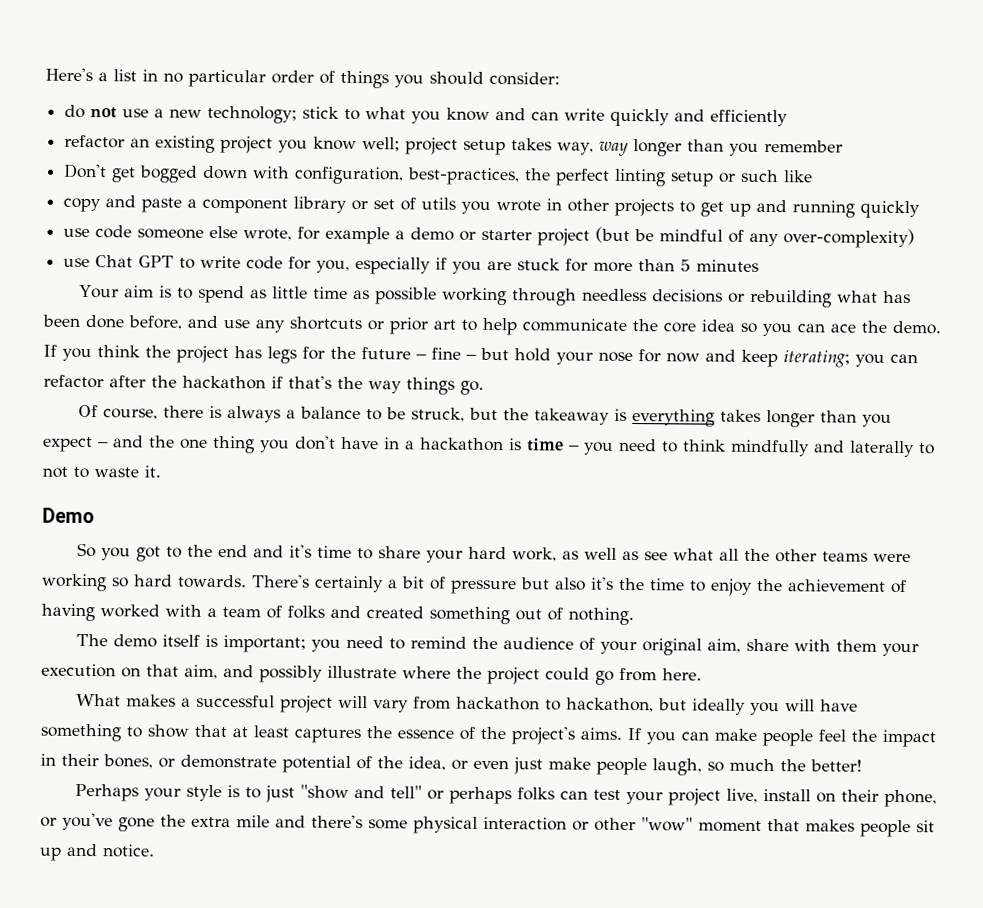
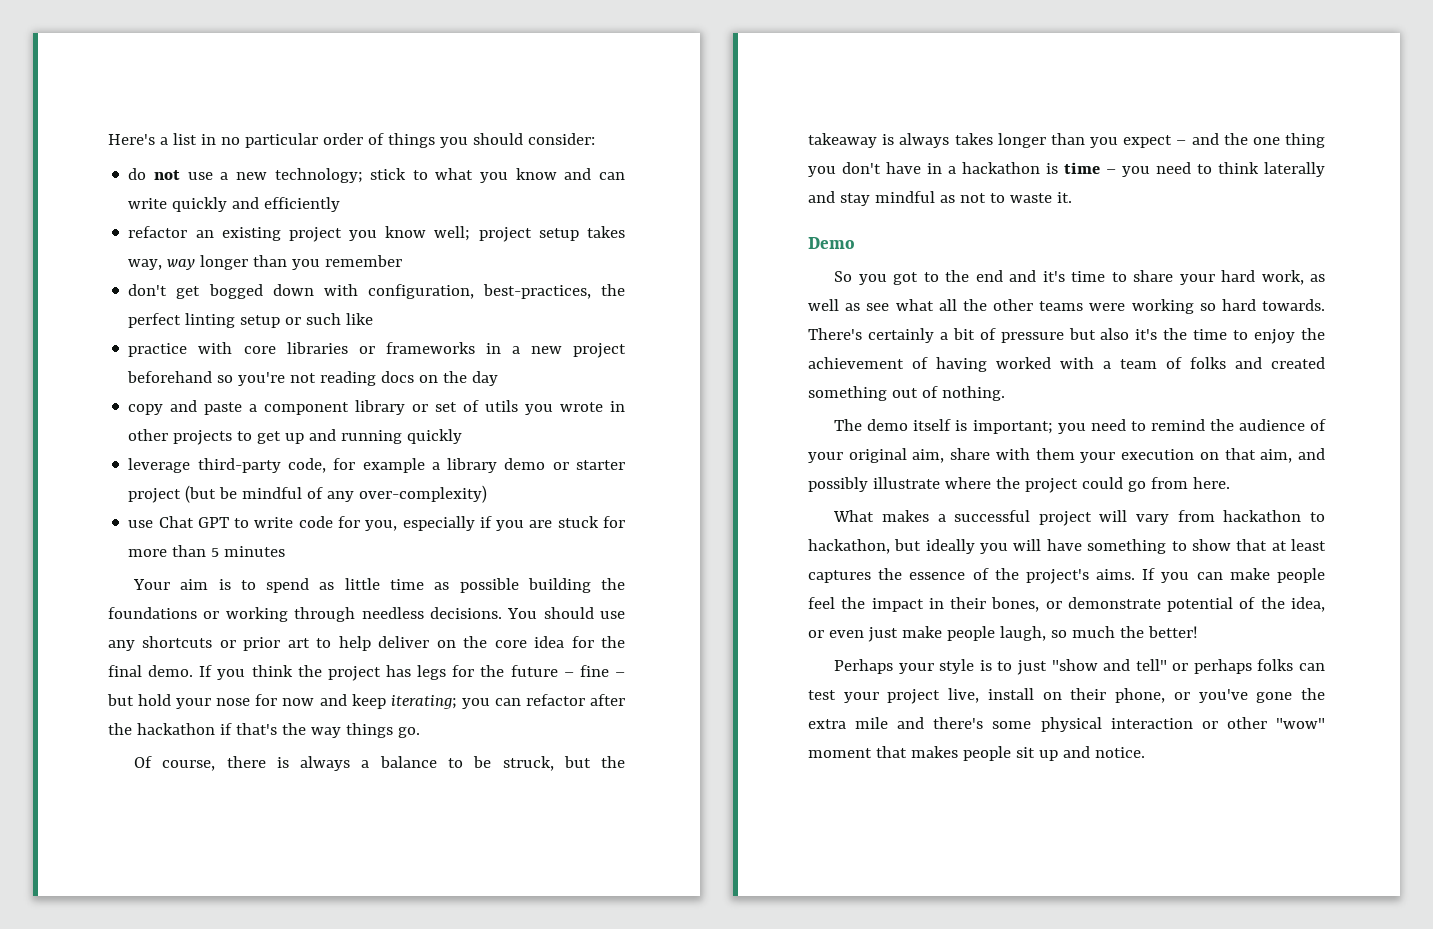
[64,163,108,179] Don't -> [128,284,168,296] don't
(814, 176) none -> [128,342,626,358] [127,371,499,386] // practice with core libraries or frameworks in a new project beforehand so you're not reading docs on the day
[63,225,293,241] use code someone else wrote, -> [128,458,326,473] leverage third-party code,
(406, 235) none -> [447,458,498,473] library
[441,287,911,308] [42,314,219,330] working through needless decisions or rebuilding what has been done before, and -> [527,578,625,593] [108,607,594,622] building the foundations or working through needless decisions. You should
[522,318,627,332] communicate -> [378,636,456,648] deliver on
[740,320,887,337] so you can ace the -> [571,636,625,648] [108,665,142,677] for the final
[631,409,715,427] everything -> [899,133,950,148] always
[730,439,935,458] mindfully and laterally to -> [1264,162,1325,177] [808,191,955,206] laterally and stay mindful as

